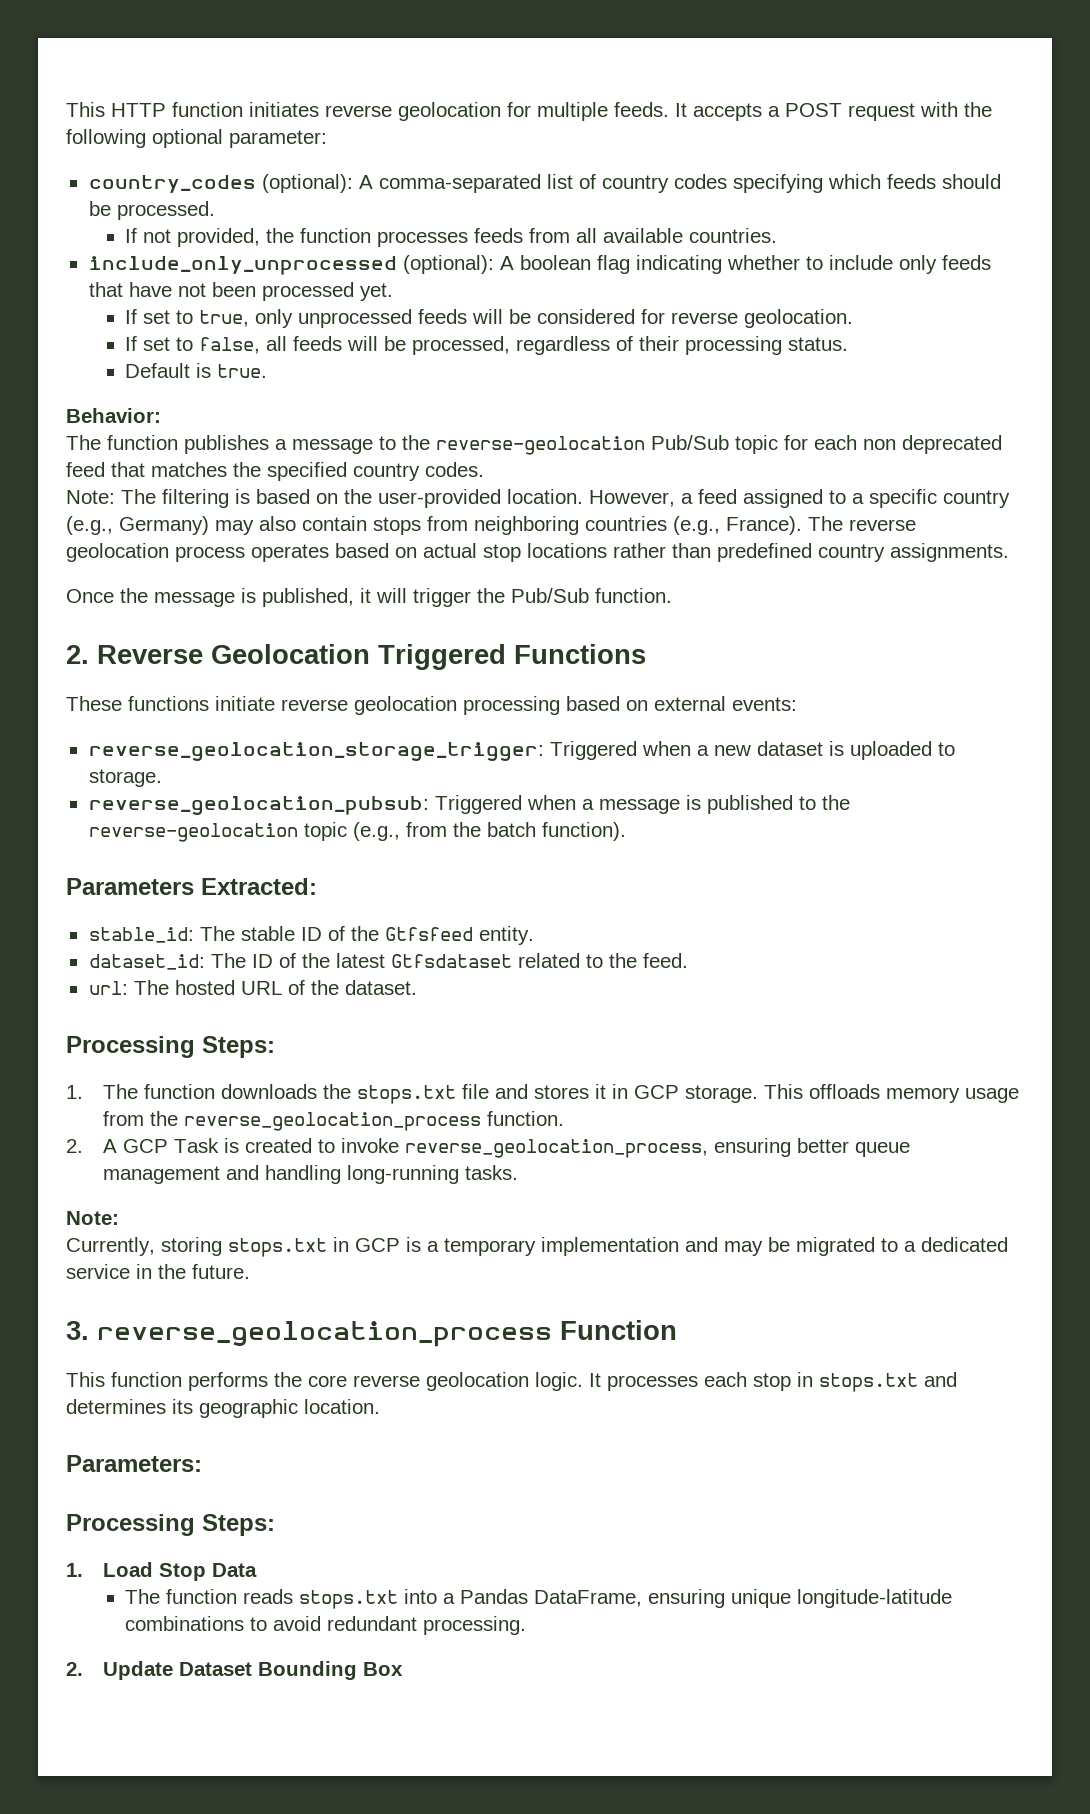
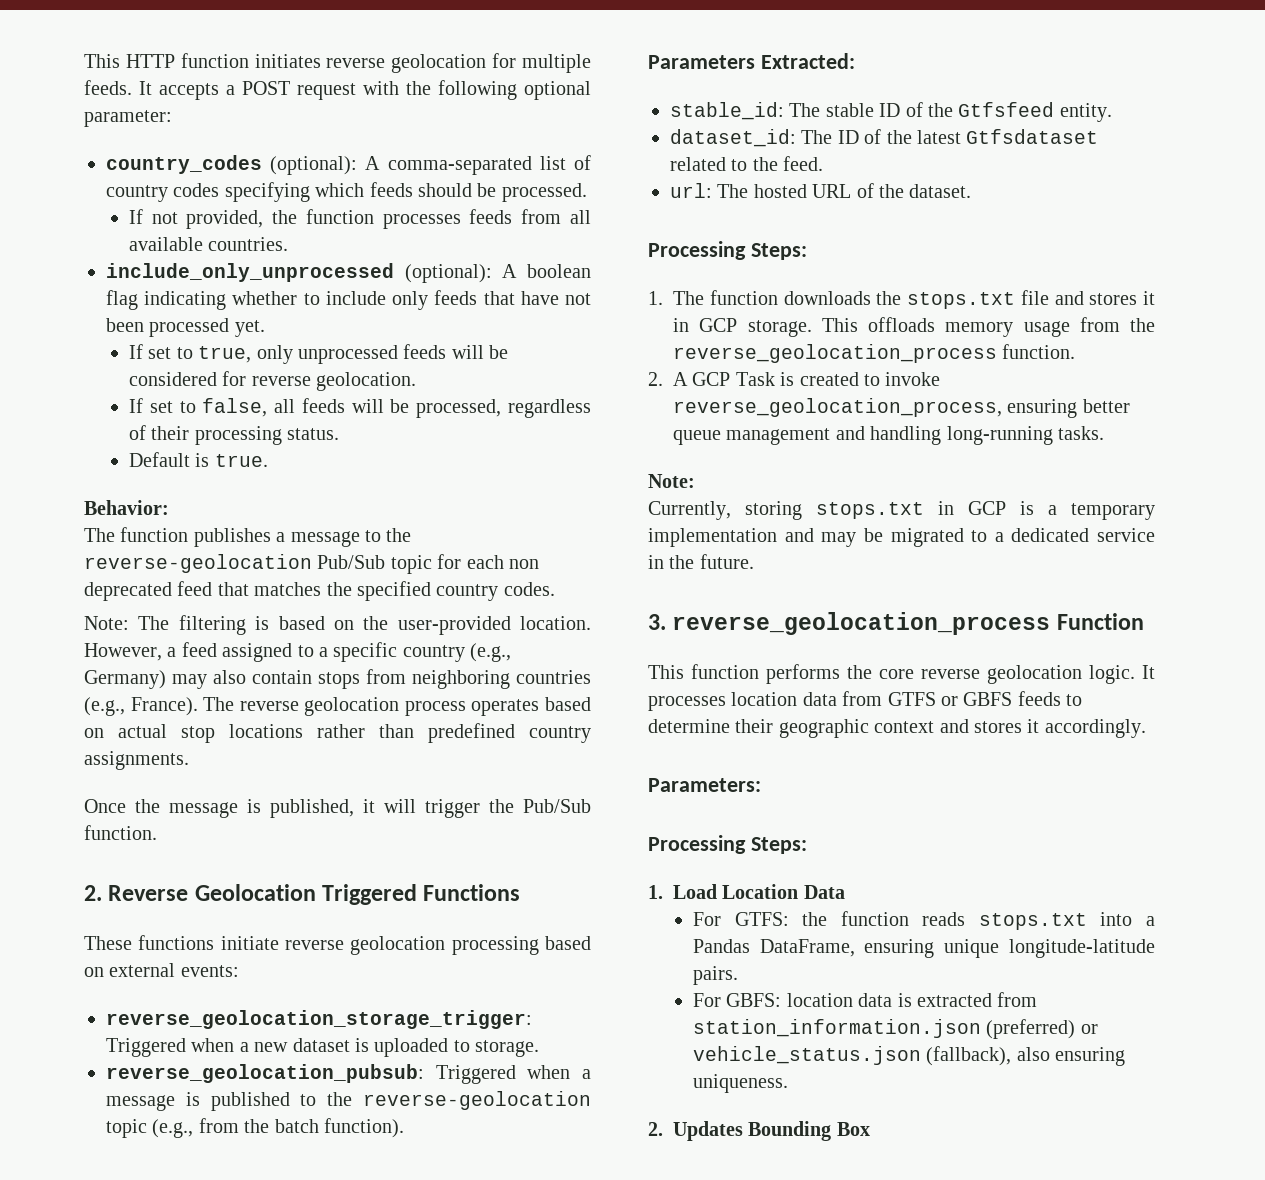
[704,1372,957,1392] [66,1399,380,1418] each stop in stops.txt and determines its geographic location. -> [731,691,1083,706] [648,719,1146,738] location data from GTFS or GBFS feeds to determine their geographic context and stores it accordingly.
[158,1563,206,1581] Stop -> [722,884,799,899] Location
[125,1589,161,1604] The -> [692,912,828,926] For GTFS: the
[125,1616,527,1635] [66,1661,252,1680] combinations to avoid redundant processing. // 2. Update Dataset -> [692,966,738,985] [692,992,1038,1007] [692,1019,1098,1039] [692,1046,1126,1066] [692,1074,788,1093] [648,1121,743,1141] pairs. // For GBFS: location data is extracted from station_information.json (preferred) or vehicle_status.json (fallback), also ensuring uniqueness. // 2. Updates

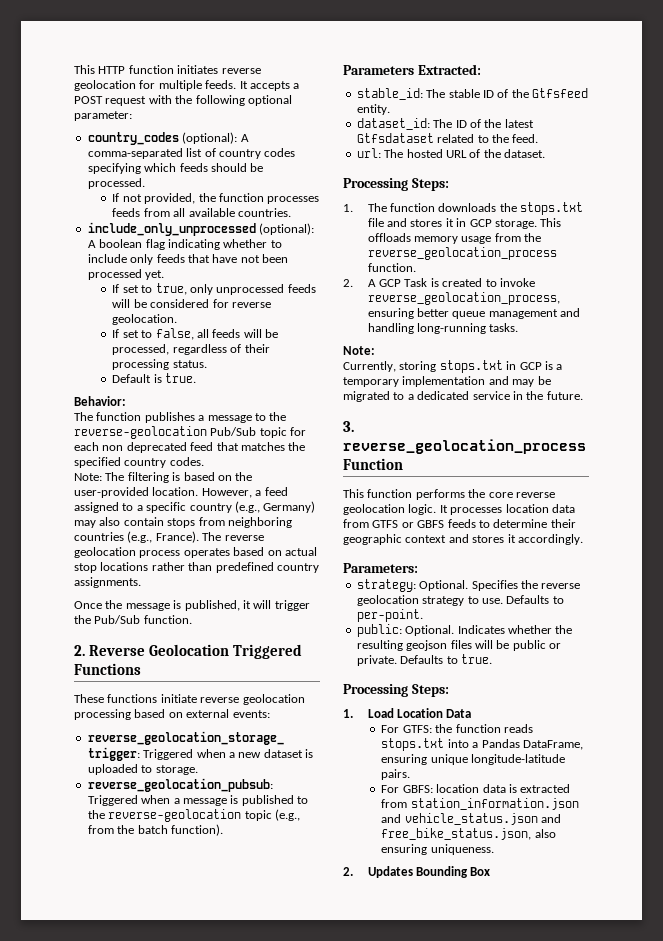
(761, 785) none -> [356,579,581,592] [356,595,564,606] [356,609,423,622] [356,624,573,637] [356,640,561,651] [356,654,492,666] // strategy: Optional. Specifies the reverse geolocation strategy to use. Defaults to per-point. // public: Optional. Indicates whether the resulting geojson files will be public or private. Defaults to true.
[986,1019,1098,1039] [692,1046,1012,1066] (preferred) or vehicle_status.json (fallback), -> [381,813,562,825] [381,828,532,840] and vehicle_status.json and free_bike_status.json,

